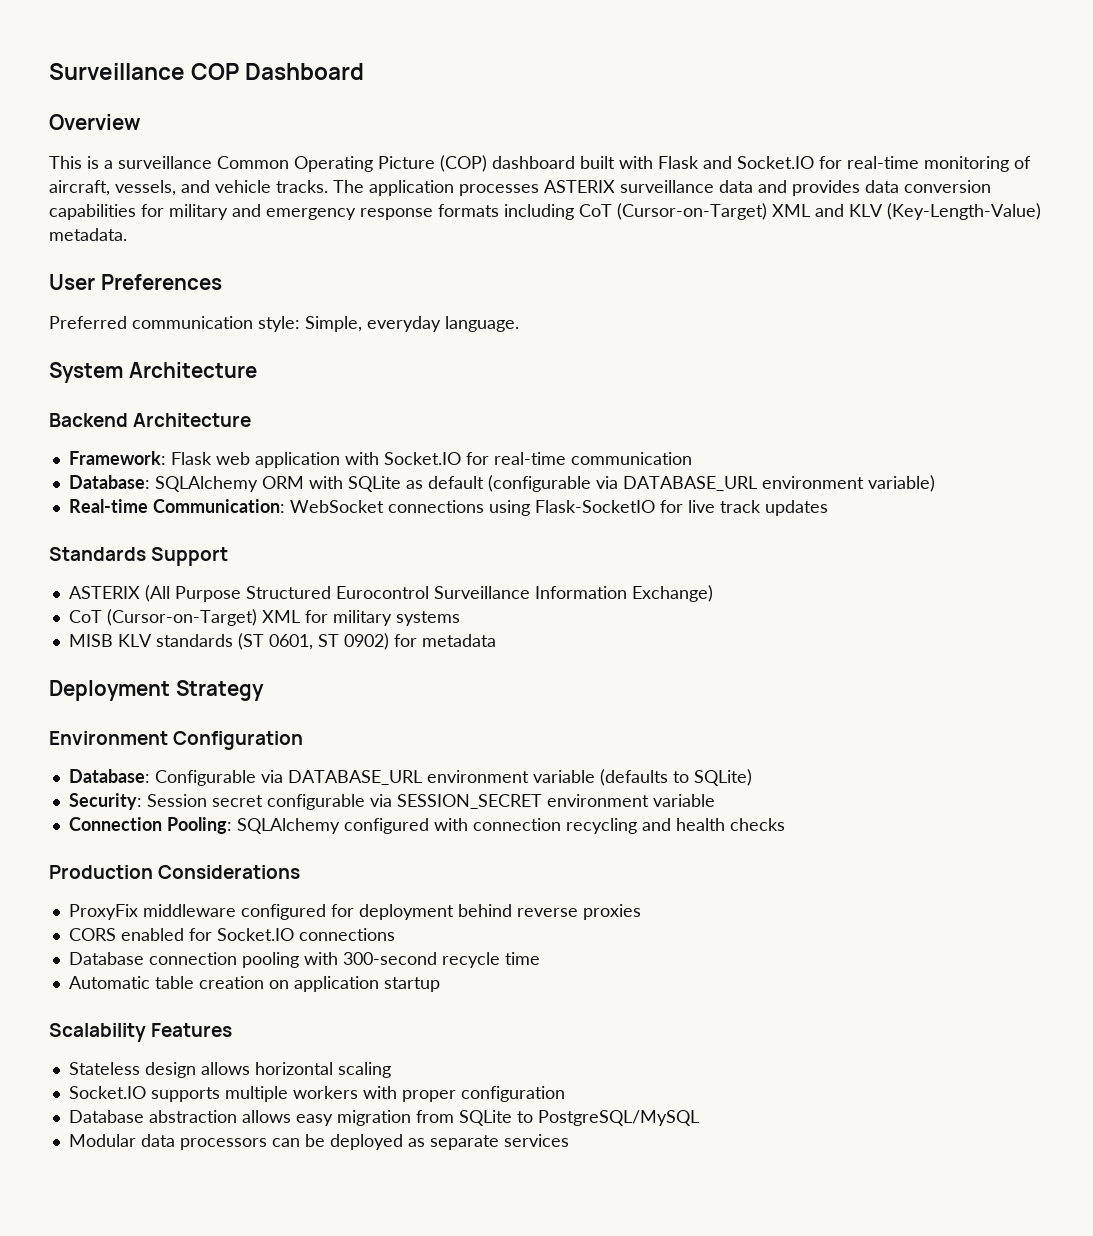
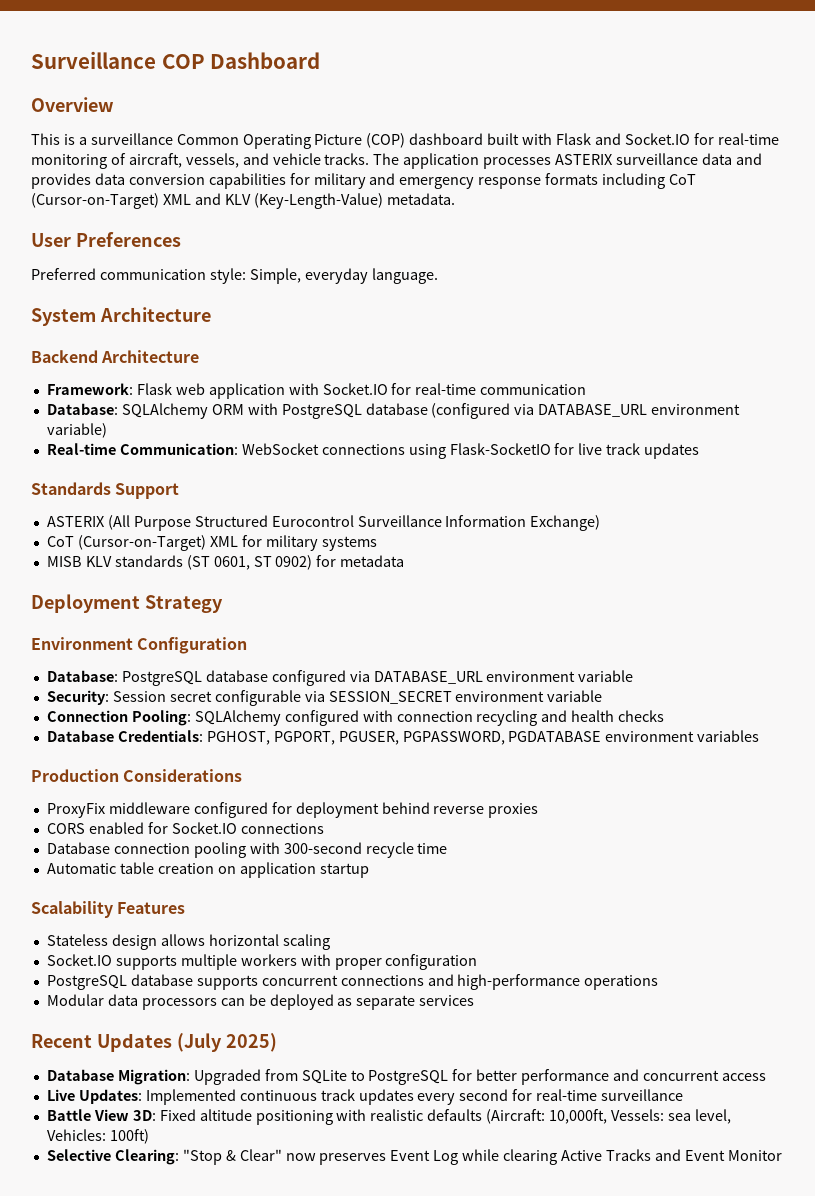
[347,475,591,492] SQLite as default (configurable -> [281,403,511,419] PostgreSQL database (configured
[154,770,256,786] Configurable -> [121,670,346,686] PostgreSQL database configured
[599,769,752,786] (defaults to SQLite) -> (634, 676) none
(785, 824) none -> [46,730,760,745] // Database Credentials: PGHOST, PGPORT, PGUSER, PGPASSWORD, PGDATABASE environment variables
[68,1110,699,1126] Database abstraction allows easy migration from SQLite to PostgreSQL/MySQL -> [46,974,659,990] PostgreSQL database supports concurrent connections and high-performance operations
(569, 1140) none -> [31,1033,277,1052] [46,1069,766,1085] [46,1089,684,1105] [46,1109,731,1125] [46,1129,149,1144] [46,1149,782,1165] // Recent Updates (July 2025) // Database Migration: Upgraded from SQLite to PostgreSQL for better performance and concurrent access // Live Updates: Implemented continuous track updates every second for real-time surveillance // Battle View 3D: Fixed altitude positioning with realistic defaults (Aircraft: 10,000ft, Vessels: sea level, Vehicles: 100ft) // Selective Clearing: "Stop & Clear" now preserves Event Log while clearing Active Tracks and Event Monitor

